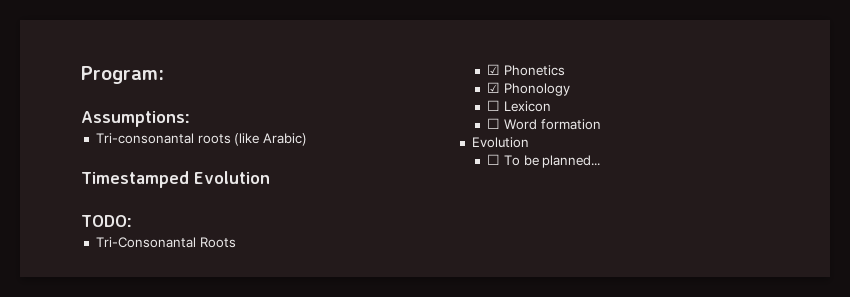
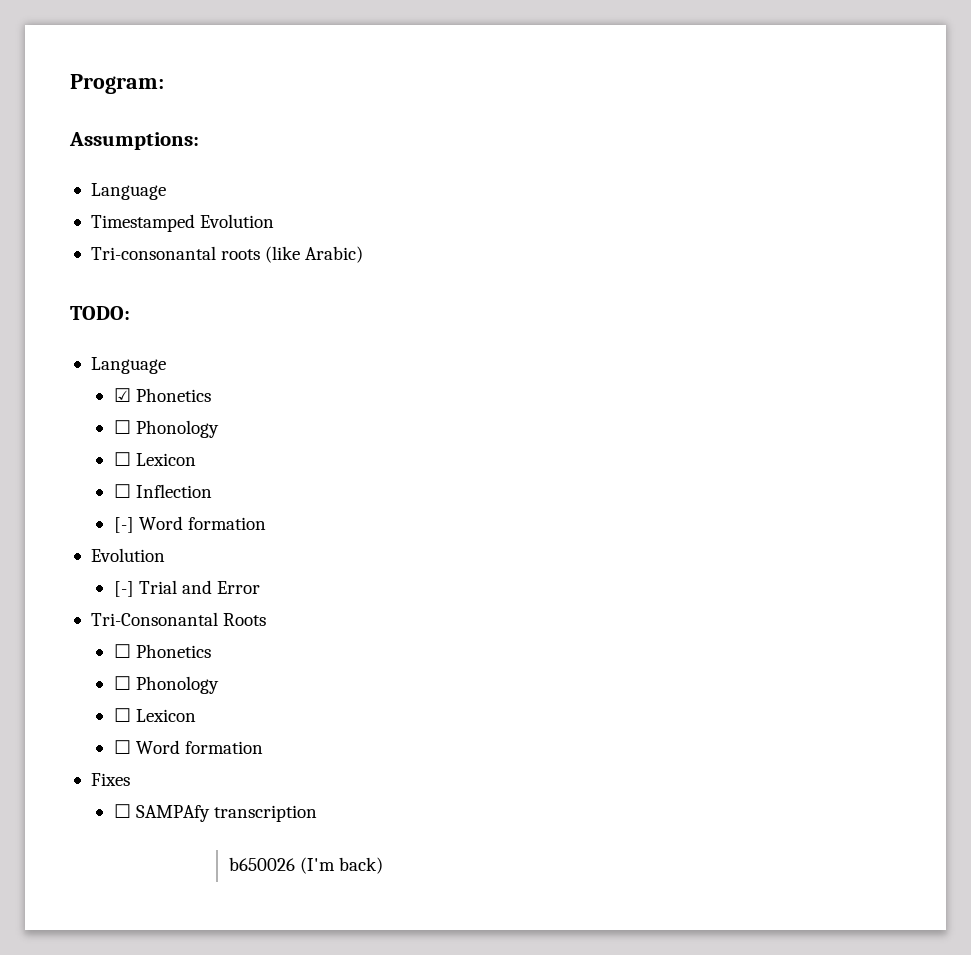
(190, 119) none -> [90,183,166,200] [90,214,275,232] // Language // Timestamped Evolution
[81,171,270,188] [81,215,132,227] Timestamped Evolution // TODO: -> [70,306,130,320] [90,357,166,374] [113,388,211,402] [113,420,219,438] [113,452,196,466] [113,484,212,498] [113,516,266,533] [90,548,165,562] [113,580,260,597] TODO: // Language // ☑ Phonetics // ☐ Phonology // ☐ Lexicon // ☐ Inflection // [-] Word formation // Evolution // [-] Trial and Error
[487,64,565,76] [487,82,501,93] ☑ Phonetics // ☑ -> [113,644,211,658] [113,676,131,690] ☐ Phonetics // ☐
[471,137,529,148] [487,154,601,168] Evolution // ☐ To be planned... -> [90,773,130,786] [113,804,317,822] [228,857,384,874] Fixes // ☐ SAMPAfy transcription // b650026 (I'm back)

